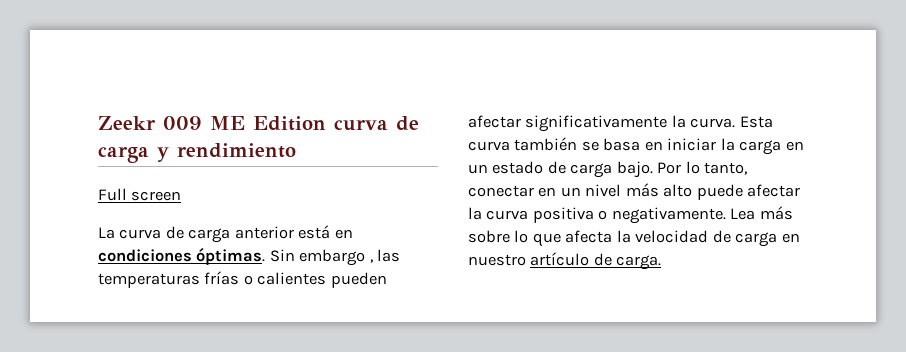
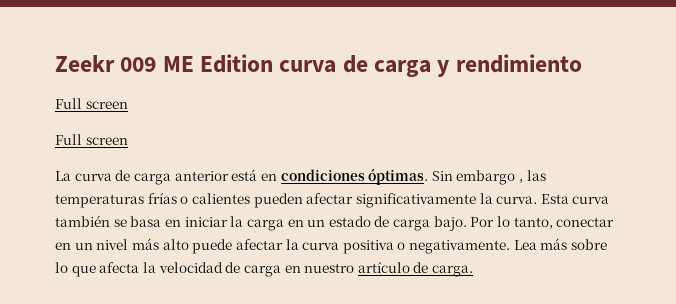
(182, 196) none -> [55,134,128,145] // Full screen

